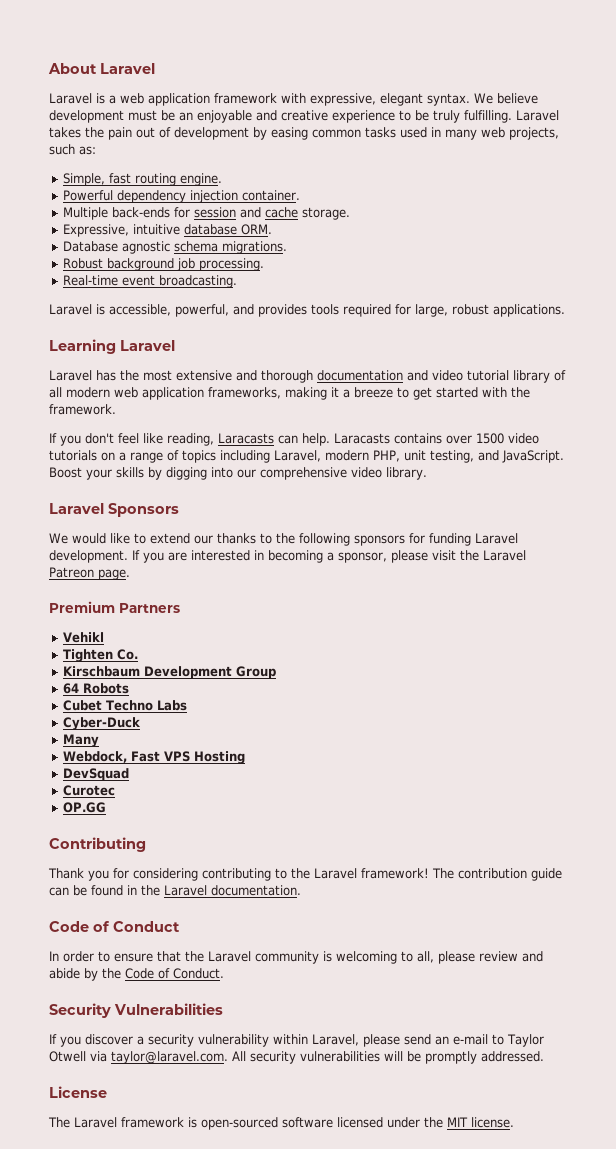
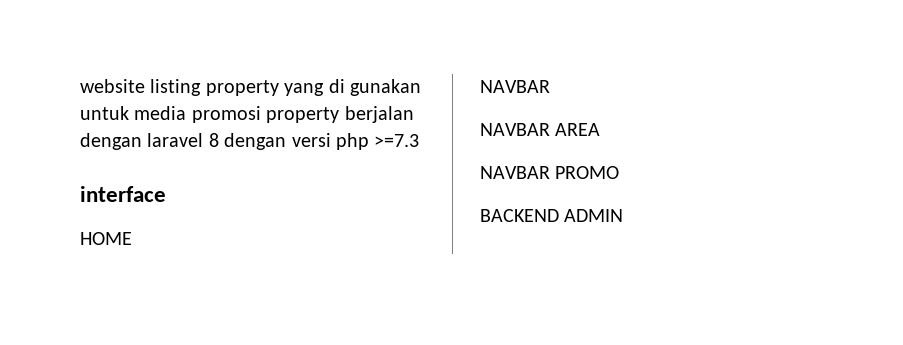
[48,63,155,74] [49,93,538,106] [49,110,559,123] [49,127,559,140] [49,144,96,155] [62,173,222,186] [62,190,300,203] [62,207,350,220] [62,224,272,237] [62,241,287,254] [62,258,264,271] [62,275,237,288] [49,304,565,317] [49,339,175,354] [49,370,566,383] [49,387,530,400] [49,404,116,415] [49,433,539,446] [49,450,564,463] [49,467,427,480] [49,503,179,517] [49,533,518,546] [49,550,526,563] [49,567,130,580] [49,601,180,613] [62,632,104,643] [62,649,138,662] [62,666,276,679] [62,683,129,694] [62,700,187,711] [62,717,140,730] [62,734,99,747] [62,751,245,764] [62,768,129,781] [62,785,115,796] [62,802,106,813] [49,837,146,852] [48,868,562,881] [49,885,301,896] [49,921,180,932] [49,951,543,964] [49,968,224,981] [49,1003,223,1018] [49,1034,544,1047] [49,1051,544,1064] [49,1086,107,1098] [48,1117,514,1130] About Laravel // Laravel is a web application framework with expressive, elegant syntax. We believe development must be an enjoyable and creative experience to be truly fulfilling. Laravel takes the pain out of development by easing common tasks used in many web projects, such as: // Simple, fast routing engine. // Powerful dependency injection container. // Multiple back-ends for session and cache storage. // Expressive, intuitive database ORM. // Database agnostic schema migrations. // Robust background job processing. // Real-time event broadcasting. // Laravel is accessible, powerful, and provides tools required for large, robust applications. // Learning Laravel // Laravel has the most extensive and thorough documentation and video tutorial library of all modern web application frameworks, making it a breeze to get started with the framework. // If you don't feel like reading, Laracasts can help. Laracasts contains over 1500 video tutorials on a range of topics including Laravel, modern PHP, unit testing, and JavaScript. Boost your skills by digging into our comprehensive video library. // Laravel Sponsors // We would like to extend our thanks to the following sponsors for funding Laravel development. If you are interested in becoming a sponsor, please visit the Laravel Patreon page. // Premium Partners // Vehikl // Tighten Co. // Kirschbaum Development Group // 64 Robots // Cubet Techno Labs // Cyber-Duck // Many // Webdock, Fast VPS Hosting // DevSquad // Curotec // OP.GG // Contributing // Thank you for considering contributing to the Laravel framework! The contribution guide can be found in the Laravel documentation. // Code of Conduct // In order to ensure that the Laravel community is welcoming to all, please review and abide by the Code of Conduct. // Security Vulnerabilities // If you discover a security vulnerability within Laravel, please send an e-mail to Taylor Otwell via taylor@laravel.com. All security vulnerabilities will be promptly addressed. // License // The Laravel framework is open-sourced software licensed under the MIT license. -> [80,79,421,96] [80,106,414,123] [80,133,420,150] [80,186,166,202] [80,232,132,245] [480,80,550,93] [480,123,601,136] [480,166,620,179] [480,209,624,222] website listing property yang di gunakan untuk media promosi property berjalan dengan laravel 8 dengan versi php >=7.3 // interface // HOME // NAVBAR // NAVBAR AREA // NAVBAR PROMO // BACKEND ADMIN

